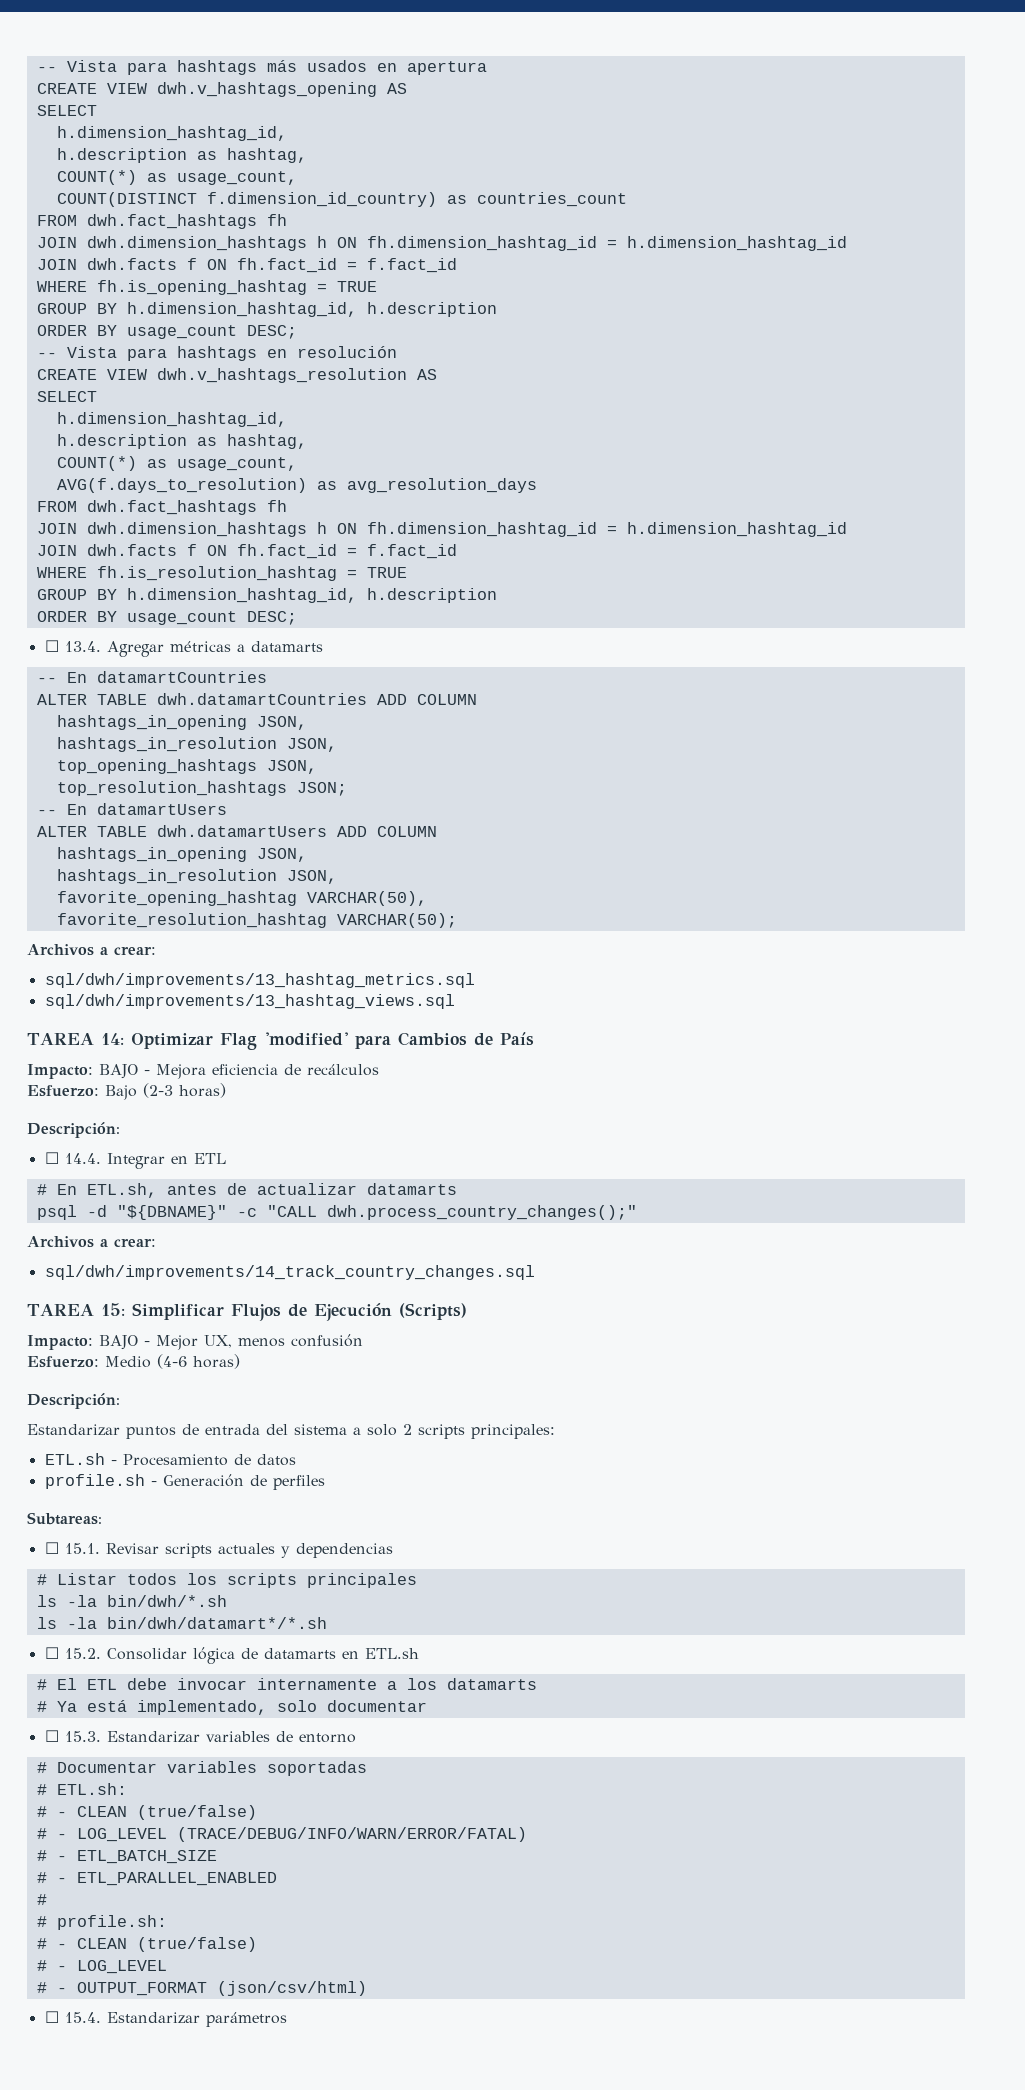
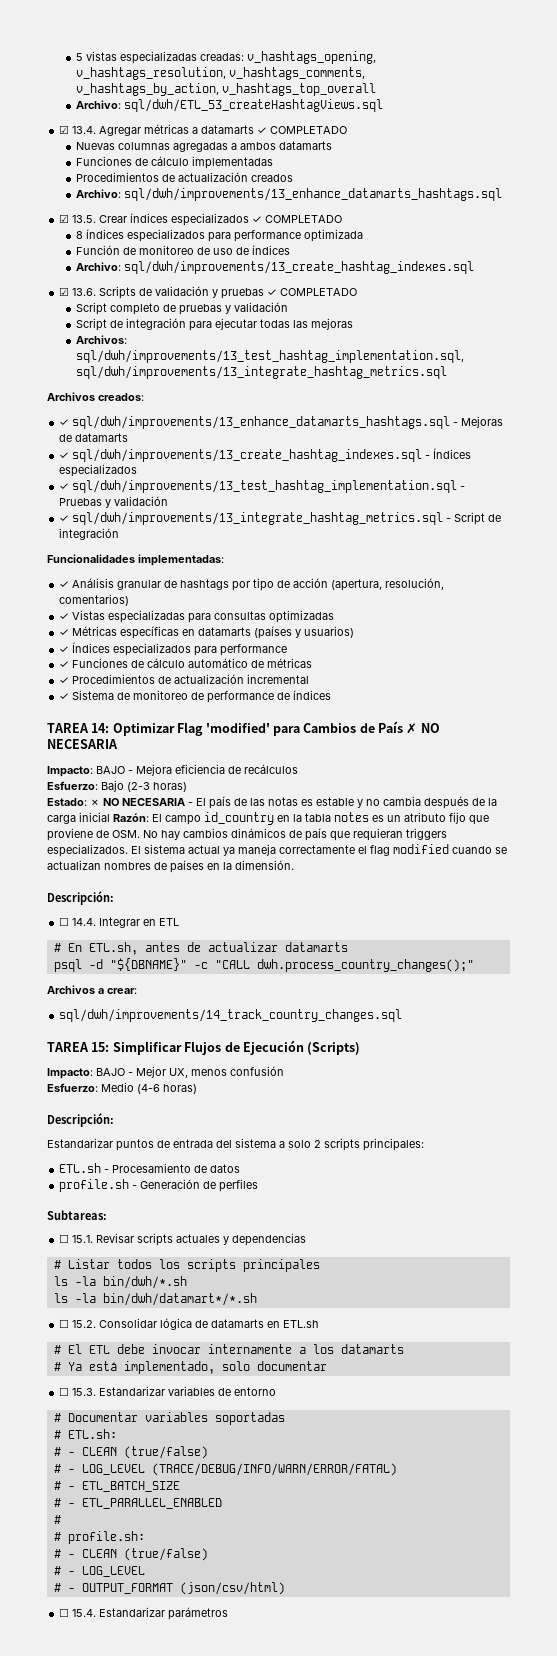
[36,60,487,75] [36,82,407,97] [36,105,97,116] [56,126,287,141] [56,148,307,163] [56,170,297,185] [56,192,627,207] [36,214,287,229] [36,236,847,251] [36,258,457,273] [36,280,377,295] [36,302,497,317] [36,325,297,339] [36,346,397,361] [36,368,437,383] [36,391,97,402] [56,412,287,427] [56,434,307,449] [56,456,297,471] [56,478,537,493] [36,500,287,515] [36,522,847,537] [36,544,457,559] [36,566,407,581] [36,588,497,603] [36,611,297,625] [44,640,59,652] -- Vista para hashtags más usados en apertura // CREATE VIEW dwh.v_hashtags_opening AS // SELECT // h.dimension_hashtag_id, // h.description as hashtag, // COUNT(*) as usage_count, // COUNT(DISTINCT f.dimension_id_country) as countries_count // FROM dwh.fact_hashtags fh // JOIN dwh.dimension_hashtags h ON fh.dimension_hashtag_id = h.dimension_hashtag_id // JOIN dwh.facts f ON fh.fact_id = f.fact_id // WHERE fh.is_opening_hashtag = TRUE // GROUP BY h.dimension_hashtag_id, h.description // ORDER BY usage_count DESC; // -- Vista para hashtags en resolución // CREATE VIEW dwh.v_hashtags_resolution AS // SELECT // h.dimension_hashtag_id, // h.description as hashtag, // COUNT(*) as usage_count, // AVG(f.days_to_resolution) as avg_resolution_days // FROM dwh.fact_hashtags fh // JOIN dwh.dimension_hashtags h ON fh.dimension_hashtag_id = h.dimension_hashtag_id // JOIN dwh.facts f ON fh.fact_id = f.fact_id // WHERE fh.is_resolution_hashtag = TRUE // GROUP BY h.dimension_hashtag_id, h.description // ORDER BY usage_count DESC; // ☐ -> [76,51,377,64] [76,67,366,80] [76,83,377,96] [76,99,384,112] [59,125,70,134] 5 vistas especializadas creadas: v_hashtags_opening, v_hashtags_resolution, v_hashtags_comments, v_hashtags_by_action, v_hashtags_top_overall // Archivo: sql/dwh/ETL_53_createHashtagViews.sql // ☑
[36,671,267,683] [36,693,477,705] [56,715,307,730] [56,737,337,752] [56,759,317,774] [56,781,347,796] [36,803,227,815] [36,825,437,837] [56,847,307,862] [56,869,337,884] [56,891,427,906] [56,913,457,928] [27,944,156,956] [44,973,475,988] [44,994,455,1009] // -- En datamartCountries // ALTER TABLE dwh.datamartCountries ADD COLUMN // hashtags_in_opening JSON, // hashtags_in_resolution JSON, // top_opening_hashtags JSON, // top_resolution_hashtags JSON; // -- En datamartUsers // ALTER TABLE dwh.datamartUsers ADD COLUMN // hashtags_in_opening JSON, // hashtags_in_resolution JSON, // favorite_opening_hashtag VARCHAR(50), // favorite_resolution_hashtag VARCHAR(50); // Archivos a crear: // sql/dwh/improvements/13_hashtag_metrics.sql // sql/dwh/improvements/13_hashtag_views.sql -> [257,126,348,134] [76,141,333,152] [76,156,274,169] [76,172,294,182] [76,188,503,201] [59,213,343,226] [76,229,364,242] [76,245,291,255] [76,261,475,274] [59,286,358,299] [76,302,289,315] [76,318,354,331] [76,335,128,344] [76,350,465,363] [76,366,448,379] [47,392,144,401] [59,416,504,429] [59,433,129,442] [59,448,472,462] [59,464,138,477] [59,480,466,493] [59,496,169,508] [59,512,502,525] [59,528,120,540] [47,554,224,566] [59,578,445,591] [59,594,130,606] [59,610,335,623] [59,626,355,639] [59,642,288,656] [59,658,313,668] [59,674,310,684] [59,690,332,703] ✓ COMPLETADO // Nuevas columnas agregadas a ambos datamarts // Funciones de cálculo implementadas // Procedimientos de actualización creados // Archivo: sql/dwh/improvements/13_enhance_datamarts_hashtags.sql // ☑ 13.5. Crear índices especializados ✓ COMPLETADO // 8 índices especializados para performance optimizada // Función de monitoreo de uso de índices // Archivo: sql/dwh/improvements/13_create_hashtag_indexes.sql // ☑ 13.6. Scripts de validación y pruebas ✓ COMPLETADO // Script completo de pruebas y validación // Script de integración para ejecutar todas las mejoras // Archivos: sql/dwh/improvements/13_test_hashtag_implementation.sql, sql/dwh/improvements/13_integrate_hashtag_metrics.sql // Archivos creados: // ✓ sql/dwh/improvements/13_enhance_datamarts_hashtags.sql - Mejoras de datamarts // ✓ sql/dwh/improvements/13_create_hashtag_indexes.sql - Índices especializados // ✓ sql/dwh/improvements/13_test_hashtag_implementation.sql - Pruebas y validación // ✓ sql/dwh/improvements/13_integrate_hashtag_metrics.sql - Script de integración // Funcionalidades implementadas: // ✓ Análisis granular de hashtags por tipo de acción (apertura, resolución, comentarios) // ✓ Vistas especializadas para consultas optimizadas // ✓ Métricas específicas en datamarts (países y usuarios) // ✓ Índices especializados para performance // ✓ Funciones de cálculo automático de métricas // ✓ Procedimientos de actualización incremental // ✓ Sistema de monitoreo de performance de índices
(534, 1039) none -> [406,723,440,734] [47,739,118,749] ✗ NO NECESARIA
(226, 1090) none -> [47,796,497,809] [47,812,489,825] [47,828,447,841] [47,844,507,857] [47,860,294,873] // Estado: ✗ NO NECESARIA - El país de las notas es estable y no cambia después de la carga inicial Razón: El campo id_country en la tabla notes es un atributo fijo que proviene de OSM. No hay cambios dinámicos de país que requieran triggers especializados. El sistema actual ya maneja correctamente el flag modified cuando se actualizan nombres de países en la dimensión.

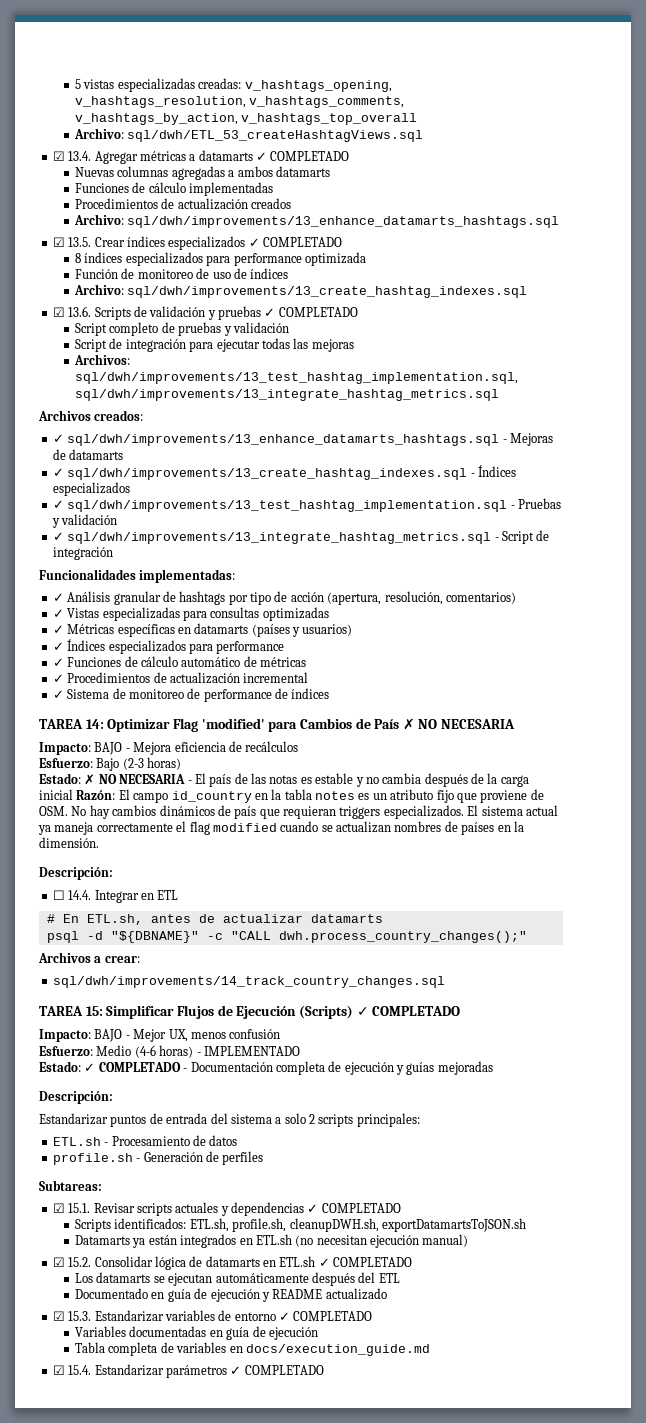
(361, 1048) none -> [356,1006,461,1016] ✓ COMPLETADO
(197, 1089) none -> [196,1046,300,1056] [39,1061,493,1075] - IMPLEMENTADO // Estado: ✓ COMPLETADO - Documentación completa de ejecución y guías mejoradas
[59,1234,70,1243] ☐ -> [52,1203,65,1213] ☑
[53,1259,320,1272] [53,1276,187,1289] [53,1293,257,1306] [59,1319,70,1328] // # Listar todos los scripts principales // ls -la bin/dwh/*.sh // ls -la bin/dwh/datamart*/*.sh // ☐ -> [307,1203,401,1213] [75,1218,526,1232] [75,1234,469,1248] [52,1257,65,1267] ✓ COMPLETADO // Scripts identificados: ETL.sh, profile.sh, cleanupDWH.sh, exportDatamartsToJSON.sh // Datamarts ya están integrados en ETL.sh (no necesitan ejecución manual) // ☑
[53,1344,404,1354] [53,1361,327,1374] [59,1387,70,1396] // # El ETL debe invocar internamente a los datamarts // # Ya está implementado, solo documentar // ☐ -> [318,1257,413,1267] [75,1272,400,1286] [75,1288,387,1302] [52,1311,65,1321] ✓ COMPLETADO // Los datamarts se ejecutan automáticamente después del ETL // Documentado en guía de ejecución y README actualizado // ☑
[53,1412,285,1425] [53,1429,117,1439] [53,1446,208,1459] [53,1463,397,1476] [53,1481,180,1492] [53,1498,222,1509] [53,1515,61,1524] [53,1531,145,1544] [53,1548,208,1561] [53,1566,145,1577] [53,1582,285,1595] [59,1608,70,1617] // # Documentar variables soportadas // # ETL.sh: // # - CLEAN (true/false) // # - LOG_LEVEL (TRACE/DEBUG/INFO/WARN/ERROR/FATAL) // # - ETL_BATCH_SIZE // # - ETL_PARALLEL_ENABLED // # // # profile.sh: // # - CLEAN (true/false) // # - LOG_LEVEL // # - OUTPUT_FORMAT (json/csv/html) // ☐ -> [279,1311,373,1321] [75,1326,318,1340] [75,1342,430,1356] [52,1365,65,1375] ✓ COMPLETADO // Variables documentadas en guía de ejecución // Tabla completa de variables en docs/execution_guide.md // ☑
(229, 1613) none -> [230,1365,324,1375] ✓ COMPLETADO

